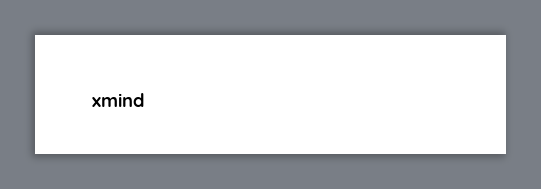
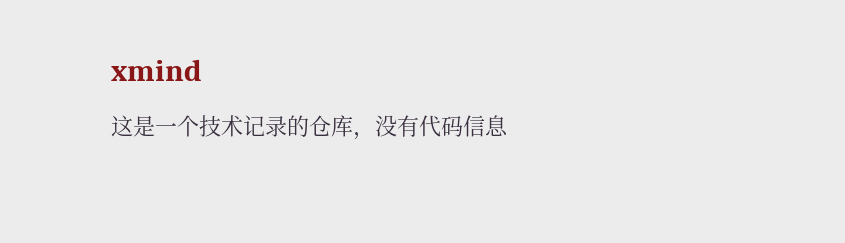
(145, 100) none -> [111,115,508,140] // 这是一个技术记录的仓库，没有代码信息

